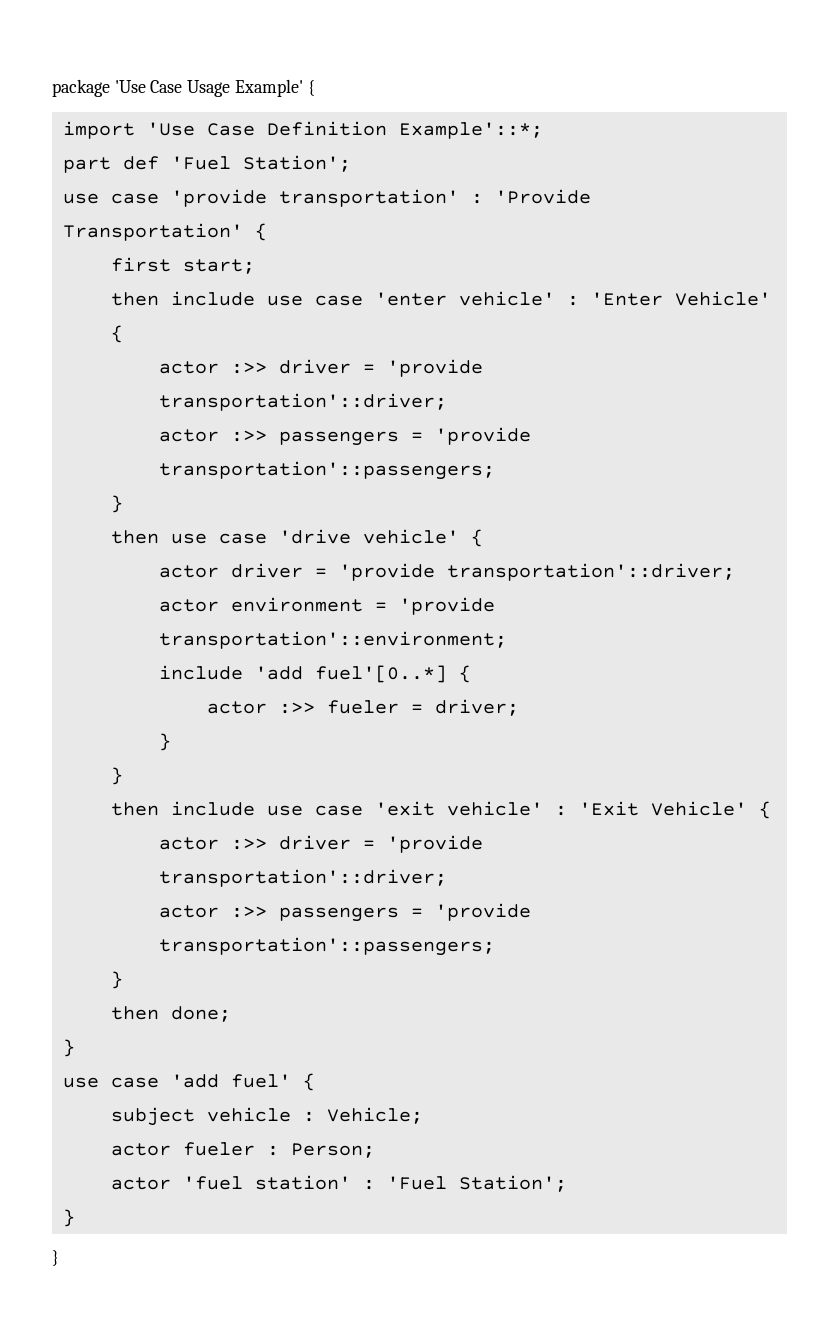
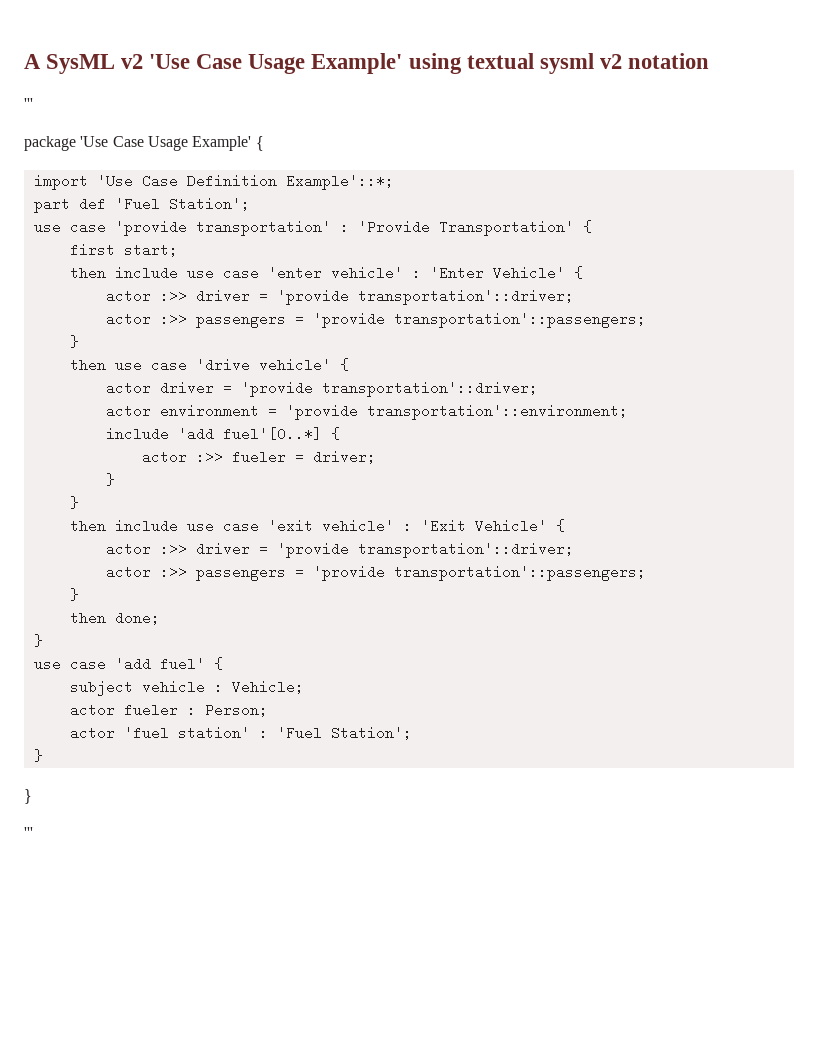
(52, 88) none -> [24,53,709,74] [24,98,33,109] A SysML v2 'Use Case Usage Example' using textual sysml v2 notation // ''' //
(59, 1258) none -> [24,827,33,838] // '''

